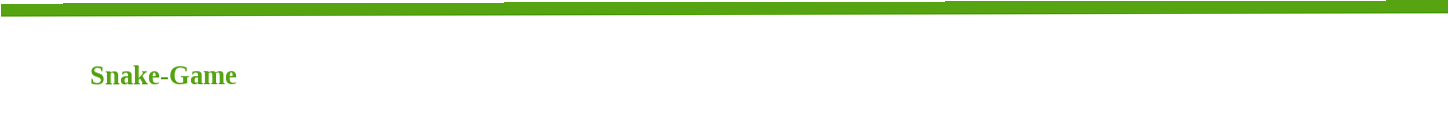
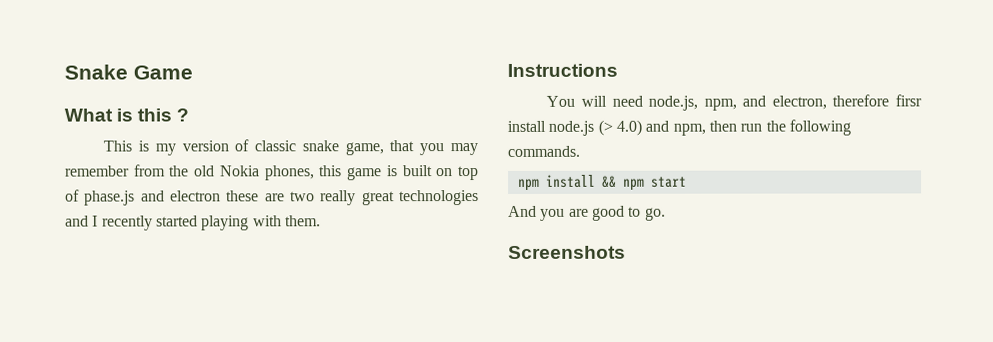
[89,65,238,85] Snake-Game -> [64,64,193,80] [64,108,190,122] [103,139,478,156] [64,164,480,181] [65,189,479,206] [65,215,321,231] [507,63,618,77] [546,94,922,111] [507,119,851,136] [507,145,580,157] [517,174,687,191] [508,205,666,221] [508,245,626,259] Snake Game // What is this ? // This is my version of classic snake game, that you may remember from the old Nokia phones, this game is built on top of phase.js and electron these are two really great technologies and I recently started playing with them. // Instructions // You will need node.js, npm, and electron, therefore firsr install node.js (> 4.0) and npm, then run the following commands. // npm install && npm start // And you are good to go. // Screenshots

